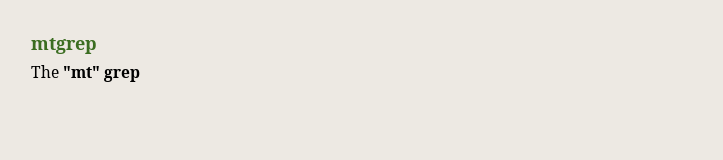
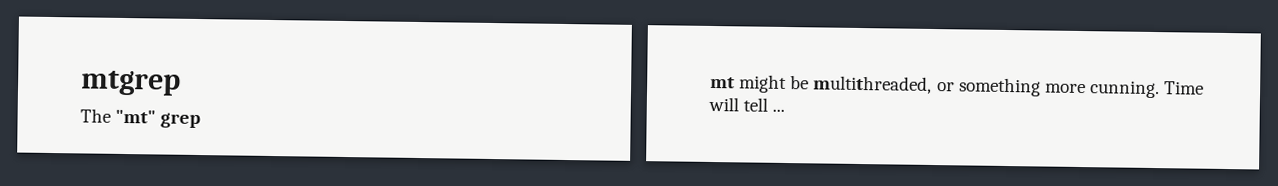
(141, 75) none -> [710,74,1205,99] [708,96,786,112] // mt might be multithreaded, or something more cunning. Time will tell ...

